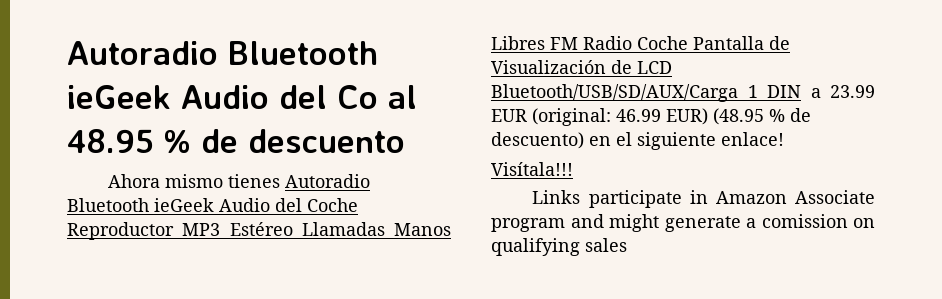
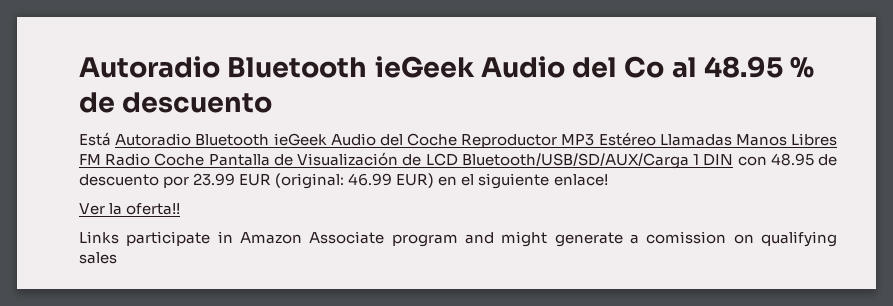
[108,174,281,188] Ahora mismo tienes -> [79,132,111,146] Está
[810,88,821,98] a -> [737,153,838,166] [79,174,190,188] con 48.95 de descuento por
[713,108,811,125] [491,132,584,149] (48.95 % de descuento) -> (435, 180) none
[491,162,573,176] Visítala!!! -> [79,203,181,215] Ver la oferta!!

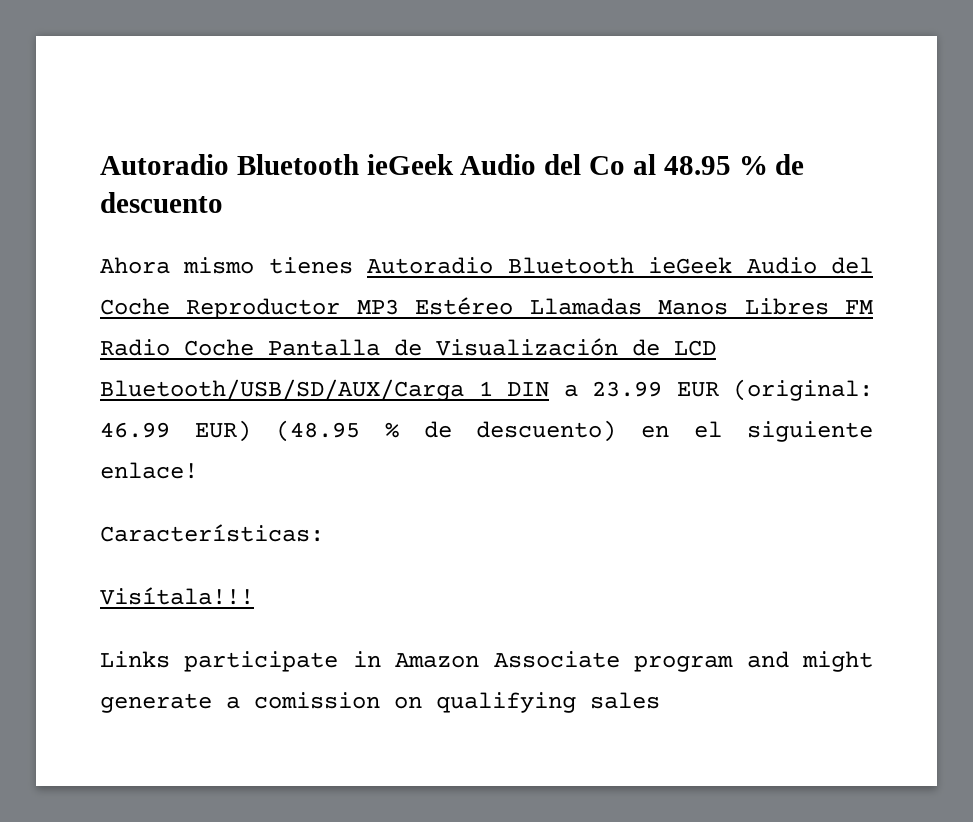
[79,132,111,146] Está -> [100,257,353,274] Ahora mismo tienes
[737,153,838,166] [79,174,190,188] con 48.95 de descuento por -> [563,384,578,397] a
(435, 180) none -> [275,420,617,442] (48.95 % de descuento)
[79,203,181,215] Ver la oferta!! -> [100,524,324,542] [100,587,254,605] Características: // Visítala!!!

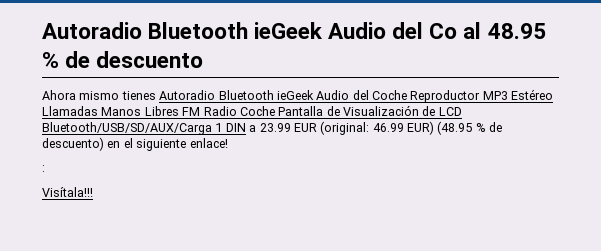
[100,524,324,542] Características: -> [42,165,45,172] :
[100,651,874,672] [100,692,660,713] // Links participate in Amazon Associate program and might generate a comission on qualifying sales -> (93, 192) none

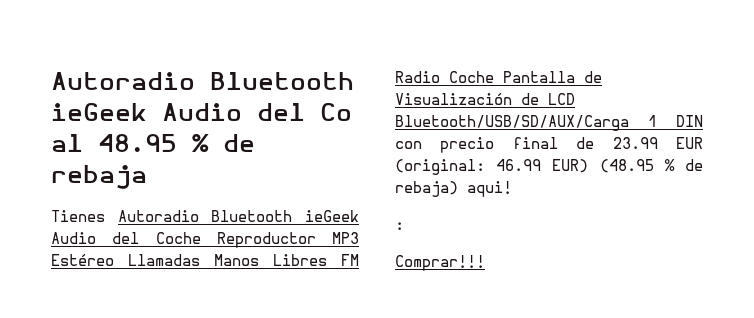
[96,51,204,68] [42,90,156,100] descuento // Ahora mismo tienes -> [51,165,147,189] [51,210,105,222] rebaja // Tienes
[249,125,257,132] a -> [395,137,595,153] con precio final de
[42,137,228,151] descuento) en el siguiente enlace! -> [395,181,512,197] rebaja) aqui!
[42,187,93,197] Visítala!!! -> [395,255,485,271] Comprar!!!

